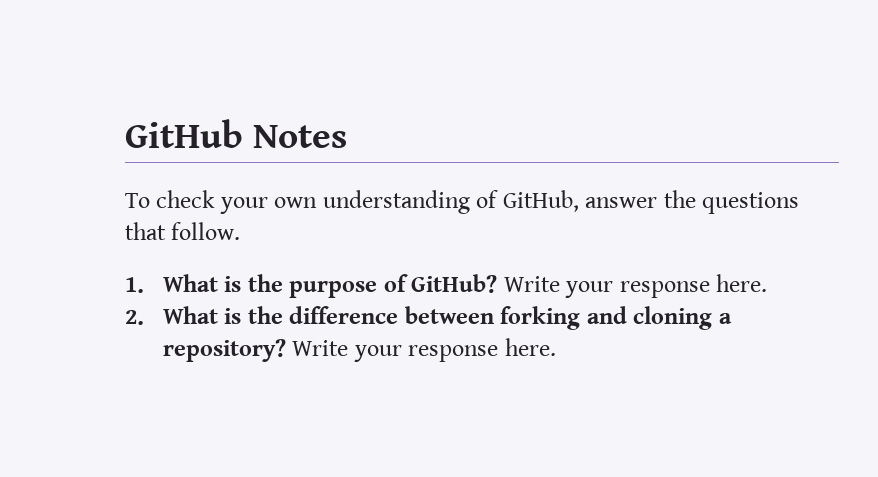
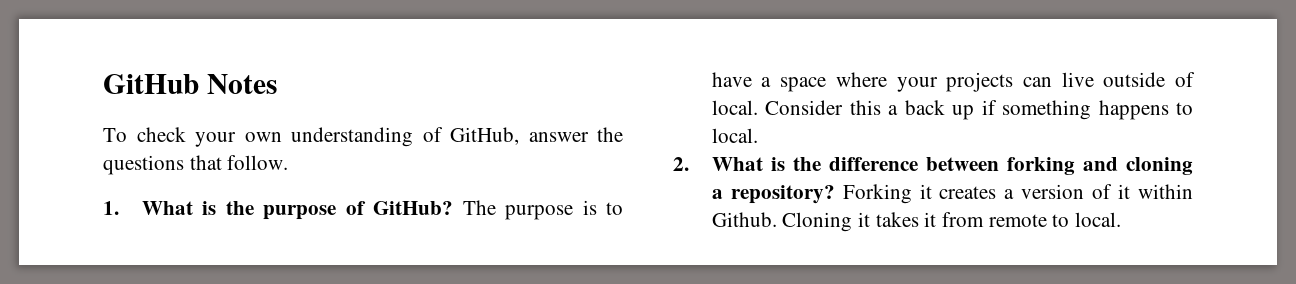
[503,274,768,298] Write your response here. -> [462,200,623,220] [711,72,1195,92] [711,100,1193,120] [711,128,758,143] The purpose is to have a space where your projects can live outside of local. Consider this a back up if something happens to local.
[292,338,556,362] Write your response here. -> [842,184,1193,204] [711,212,1122,232] Forking it creates a version of it within Github. Cloning it takes it from remote to local.

